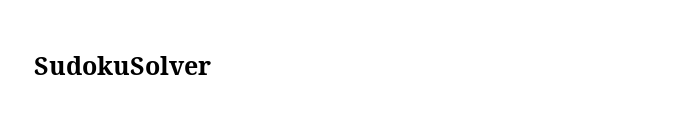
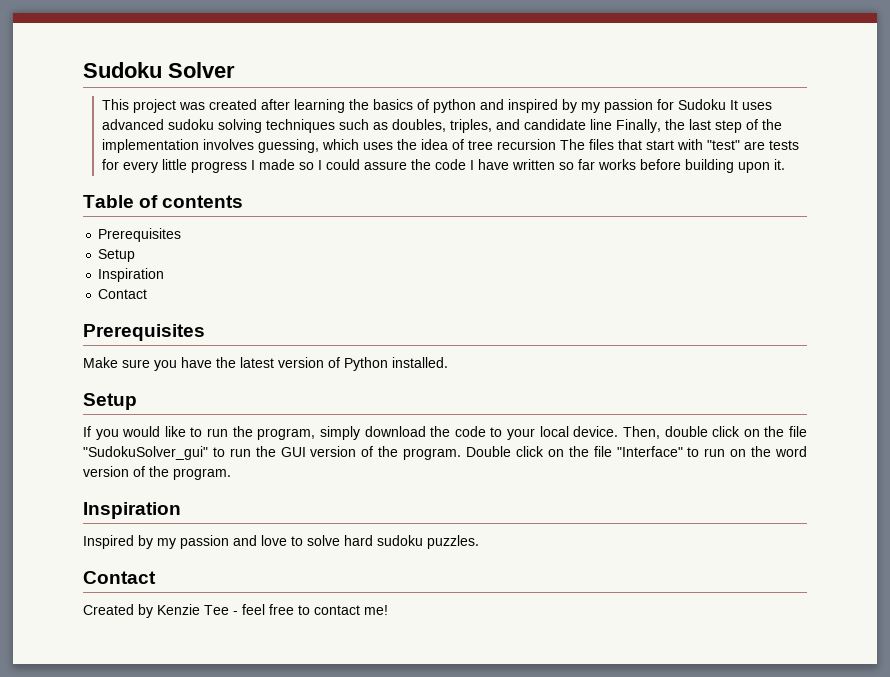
[34,56,211,75] SudokuSolver -> [83,62,235,78] [101,99,772,113] [101,119,782,133] [101,139,799,153] [101,159,785,173] [83,195,244,208] [98,228,182,242] [98,249,136,262] [98,268,165,282] [98,289,148,299] [83,324,205,341] [83,357,448,371] [83,393,137,410] [83,426,807,440] [83,446,808,460] [83,466,231,480] [83,502,181,519] [83,535,479,549] [83,571,156,584] [83,604,388,618] Sudoku Solver // This project was created after learning the basics of python and inspired by my passion for Sudoku It uses advanced sudoku solving techniques such as doubles, triples, and candidate line Finally, the last step of the implementation involves guessing, which uses the idea of tree recursion The files that start with "test" are tests for every little progress I made so I could assure the code I have written so far works before building upon it. // Table of contents // Prerequisites // Setup // Inspiration // Contact // Prerequisites // Make sure you have the latest version of Python installed. // Setup // If you would like to run the program, simply download the code to your local device. Then, double click on the file "SudokuSolver_gui" to run the GUI version of the program. Double click on the file "Interface" to run on the word version of the program. // Inspiration // Inspired by my passion and love to solve hard sudoku puzzles. // Contact // Created by Kenzie Tee - feel free to contact me!

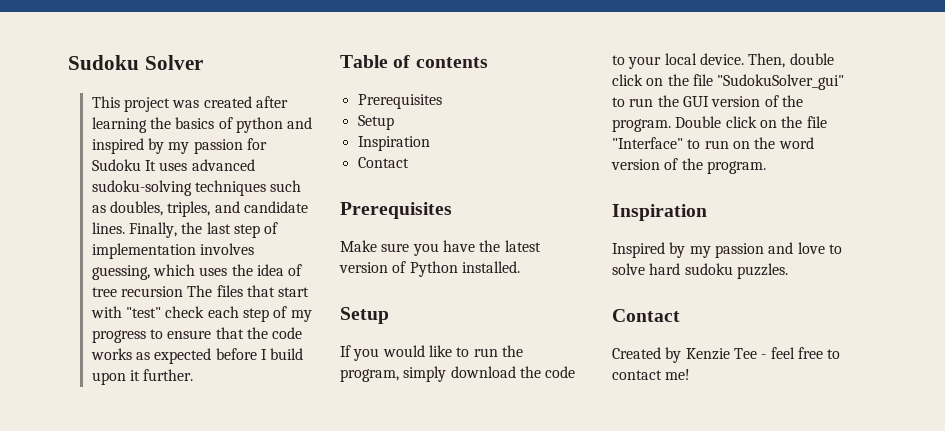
[167,119,262,133] sudoku solving -> [91,180,192,196] sudoku-solving
[589,119,612,130] line -> [91,222,125,234] lines.
[761,119,782,130] the -> (279, 228) none
[743,140,799,150] [101,159,785,173] are tests for every little progress I made so I could assure the code I have written so far works before building upon it. -> [165,306,312,322] [91,327,303,343] [90,348,304,364] [91,369,194,385] check each step of my progress to ensure that the code works as expected before I build upon it further.

